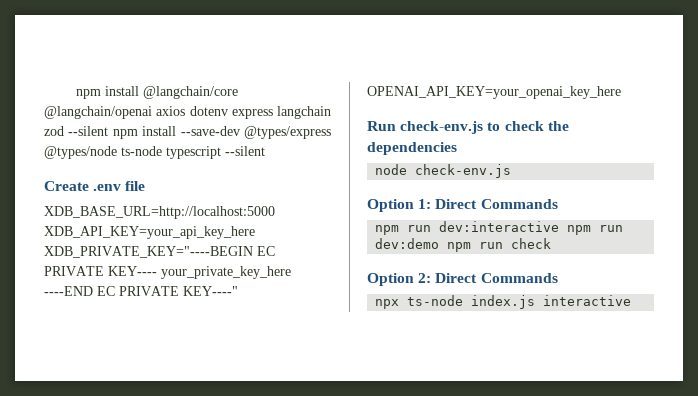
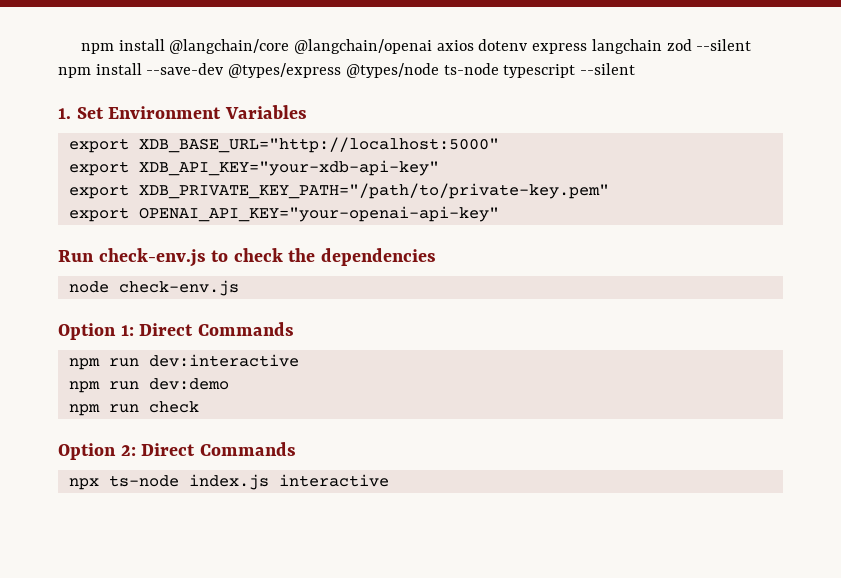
[44,181,146,191] [44,206,275,219] [44,226,255,239] [44,246,275,258] [44,266,291,279] [44,286,238,296] [367,86,621,99] Create .env file // XDB_BASE_URL=http://localhost:5000 XDB_API_KEY=your_api_key_here XDB_PRIVATE_KEY="----BEGIN EC PRIVATE KEY---- your_private_key_here ----END EC PRIVATE KEY----" OPENAI_API_KEY=your_openai_key_here -> [58,105,307,119] [68,137,499,153] [68,160,439,176] [68,183,609,199] [68,206,499,222] 1. Set Environment Variables // export XDB_BASE_URL="http://localhost:5000" // export XDB_API_KEY="your-xdb-api-key" // export XDB_PRIVATE_KEY_PATH="/path/to/private-key.pem" // export OPENAI_API_KEY="your-openai-api-key"
(560, 226) none -> (299, 360) //
(440, 243) none -> (229, 384) //

